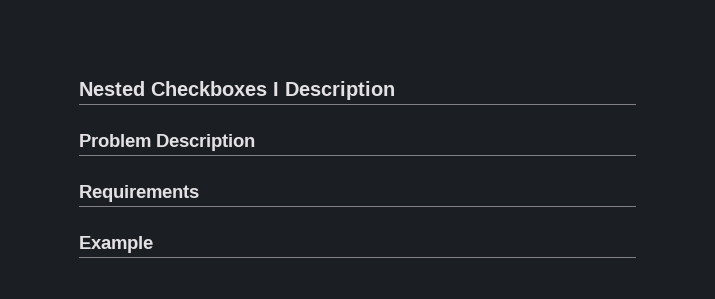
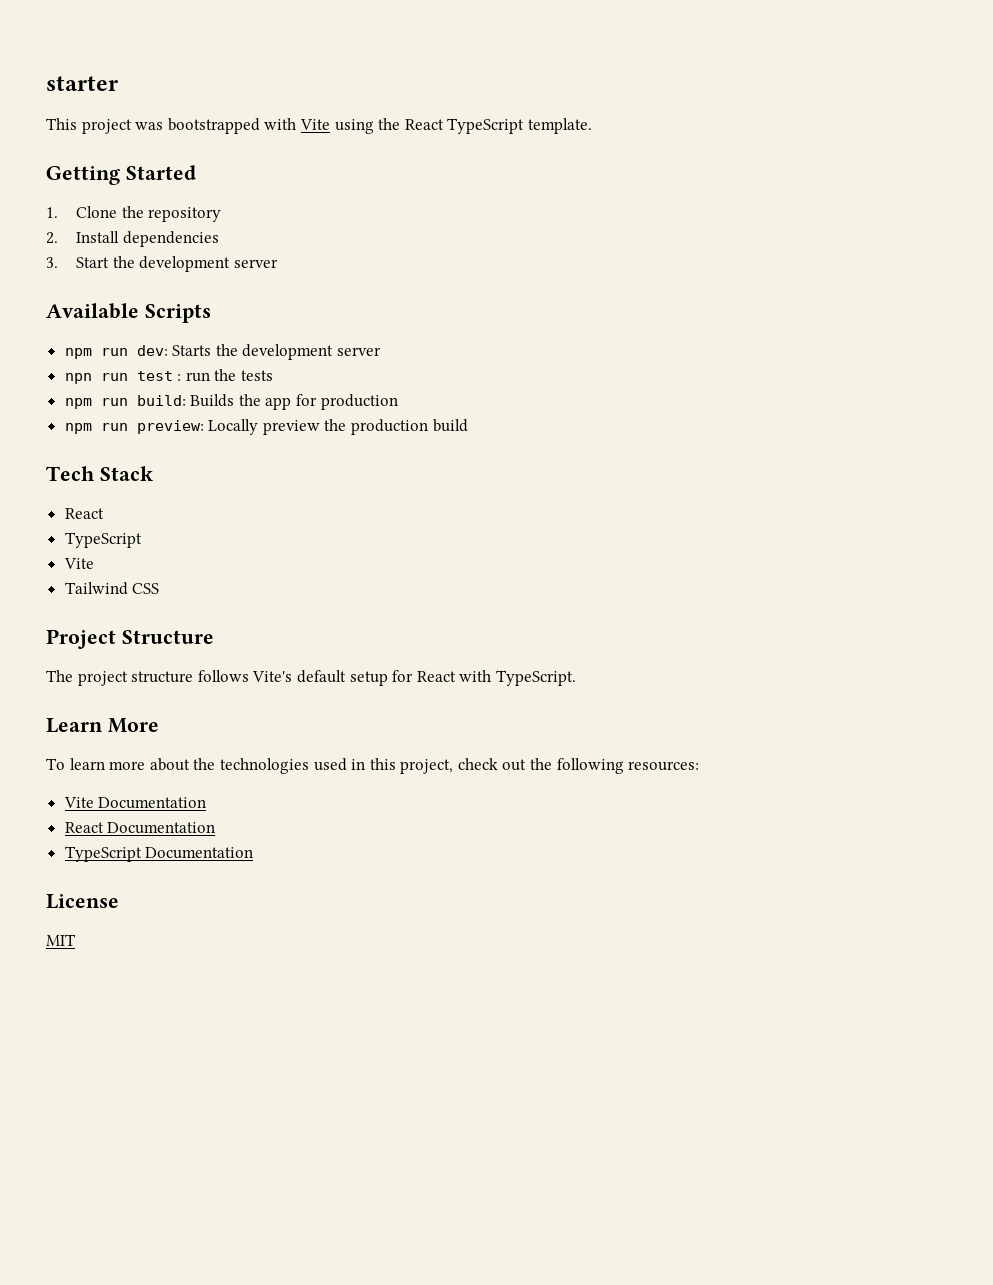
[79,81,395,100] [79,134,255,151] [79,185,199,202] [79,236,153,253] Nested Checkboxes I Description // Problem Description // Requirements // Example -> [46,76,118,91] [46,118,592,134] [46,165,196,185] [46,206,222,222] [46,231,219,247] [46,256,278,272] [46,303,211,323] [64,344,382,360] [64,369,274,384] [64,394,398,410] [64,419,468,435] [46,466,153,481] [64,508,104,519] [64,532,142,548] [63,558,94,569] [64,582,160,595] [46,629,214,649] [46,670,576,686] [46,718,159,733] [46,758,700,774] [63,797,207,809] [64,822,216,834] [64,846,254,862] [46,894,119,909] [46,934,76,946] starter // This project was bootstrapped with Vite using the React TypeScript template. // Getting Started // 1. Clone the repository // 2. Install dependencies // 3. Start the development server // Available Scripts // npm run dev: Starts the development server // npn run test : run the tests // npm run build: Builds the app for production // npm run preview: Locally preview the production build // Tech Stack // React // TypeScript // Vite // Tailwind CSS // Project Structure // The project structure follows Vite's default setup for React with TypeScript. // Learn More // To learn more about the technologies used in this project, check out the following resources: // Vite Documentation // React Documentation // TypeScript Documentation // License // MIT

